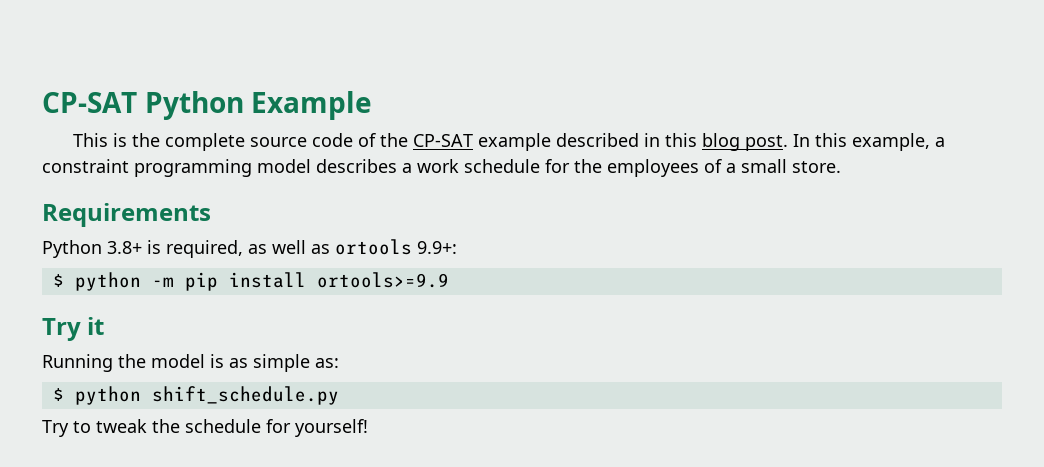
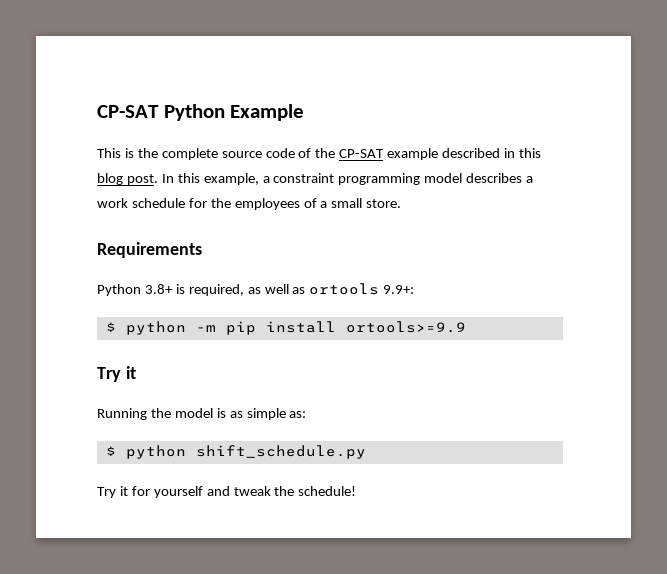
[73,419,368,437] to tweak the schedule for yourself! -> [119,486,357,498] it for yourself and tweak the schedule!

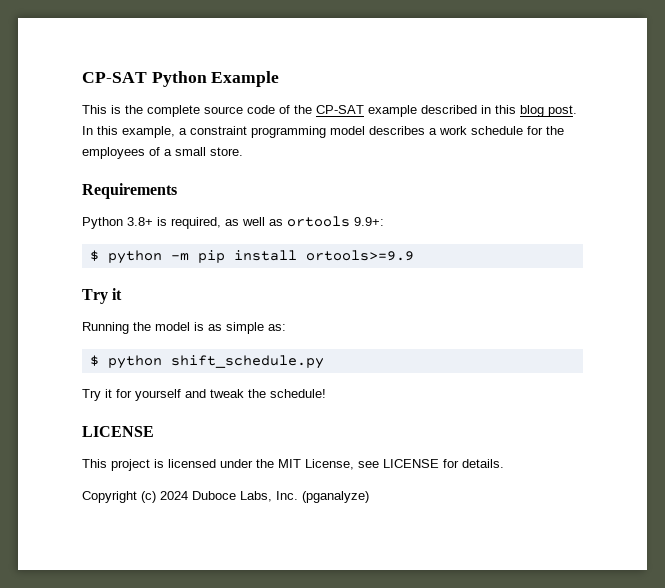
(357, 491) none -> [82,426,154,437] [82,459,504,471] [82,491,369,503] // LICENSE // This project is licensed under the MIT License, see LICENSE for details. // Copyright (c) 2024 Duboce Labs, Inc. (pganalyze)

